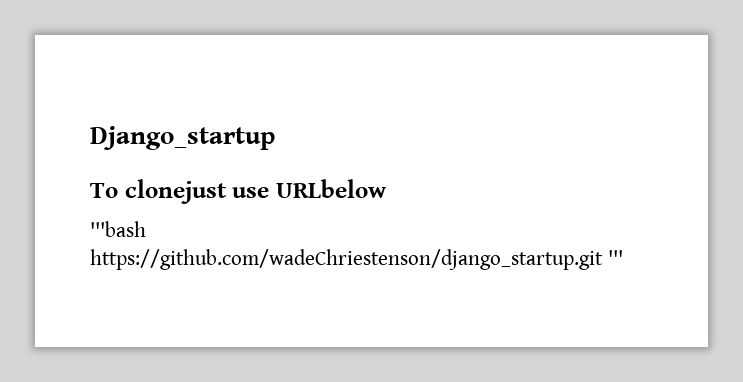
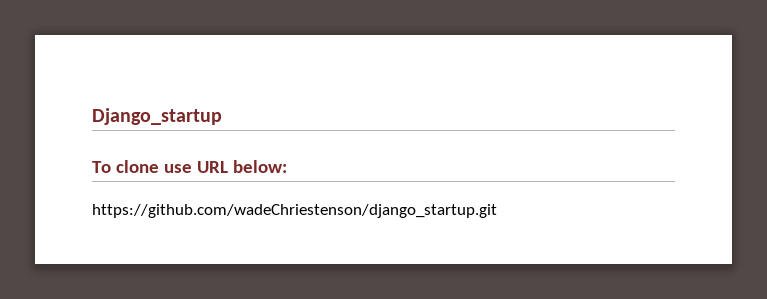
[124,179,386,204] [90,221,146,237] [90,249,623,270] clonejust use URLbelow // '''bash https://github.com/wadeChriestenson/django_startup.git ''' -> [115,160,287,173] [92,204,497,218] clone use URL below: // https://github.com/wadeChriestenson/django_startup.git

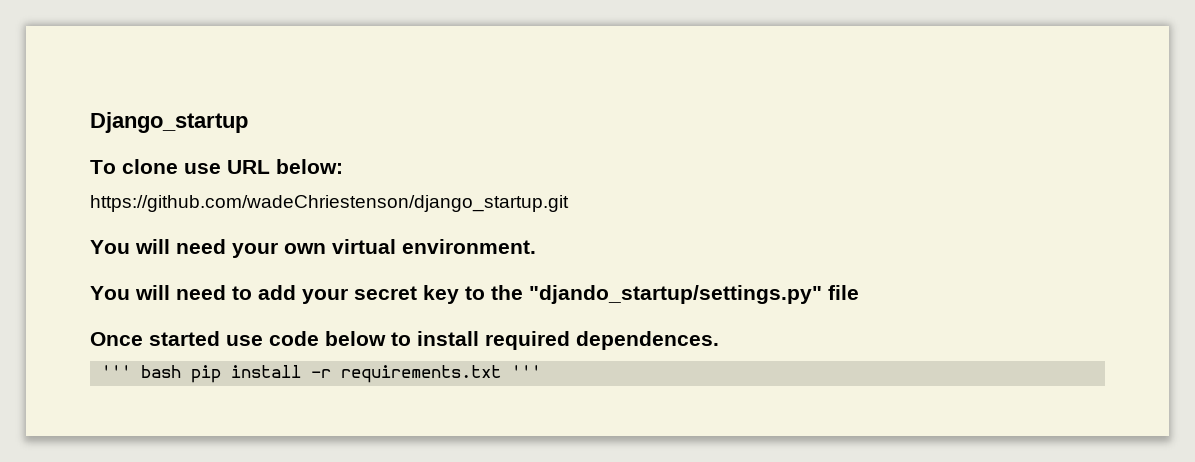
(497, 211) none -> [90,239,536,258] [90,285,859,304] [90,331,719,350] [101,365,542,383] // You will need your own virtual environment. // You will need to add your secret key to the "djando_startup/settings.py" file // Once started use code below to install required dependences. // ''' bash pip install -r requirements.txt '''

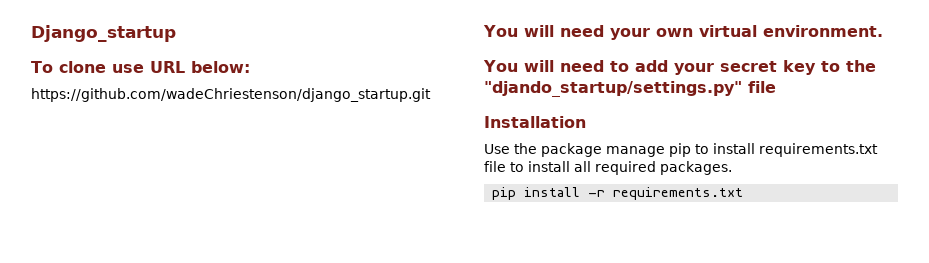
[90,331,719,350] [101,365,182,378] Once started use code below to install required dependences. // ''' bash -> [484,116,586,128] [484,143,878,157] [484,161,732,175] Installation // Use the package manage pip to install requirements.txt file to install all required packages. //
[511,365,542,378] ''' -> (744, 193) none

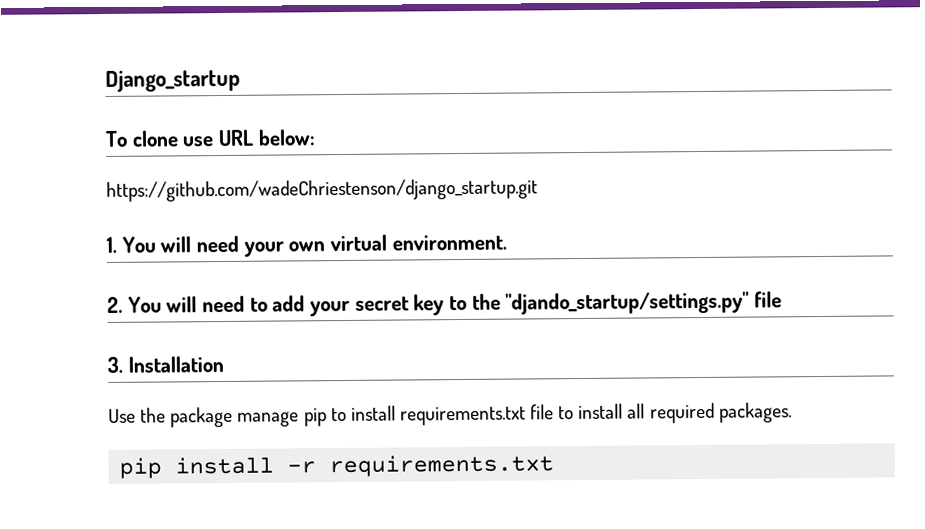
(431, 95) none -> [106,236,117,253] 1.
(883, 31) none -> [107,296,123,313] 2.
(776, 87) none -> [107,356,123,373] 3.

